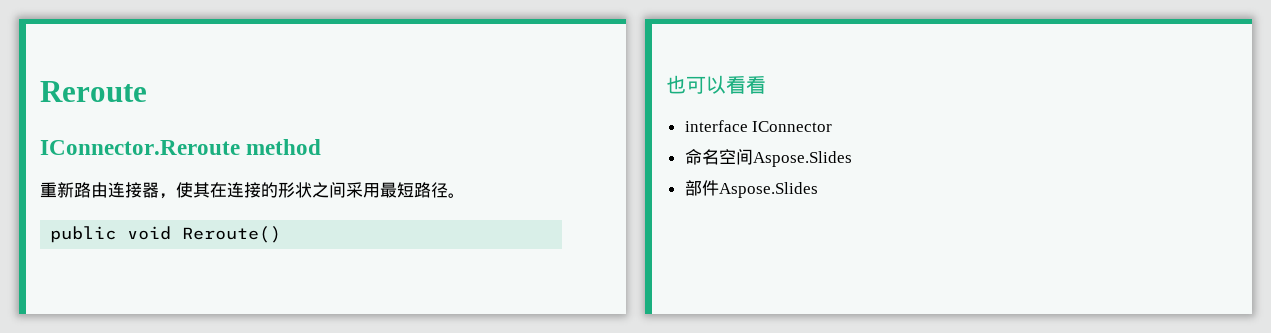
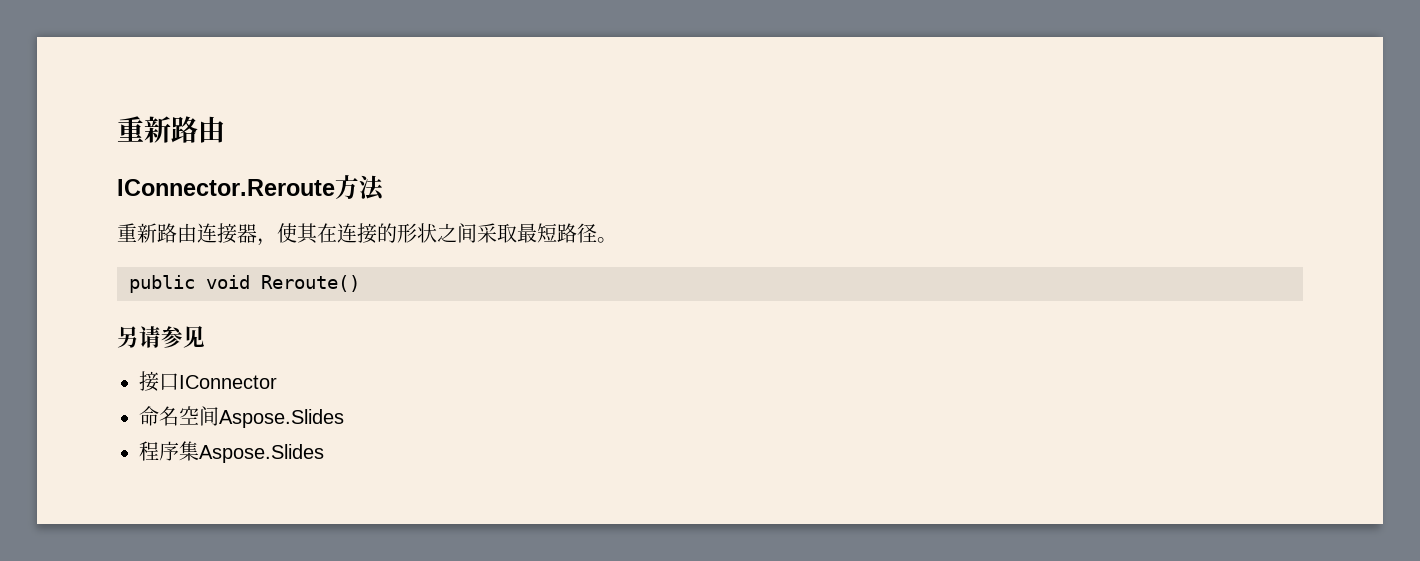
[40,81,147,102] Reroute -> [117,116,225,143] 重新路由
[246,139,322,155] method -> [335,175,385,201] 方法
[363,183,380,198] 用 -> [497,223,517,243] 取
[666,75,766,94] [684,120,748,132] 也可以看看 // interface -> [117,326,205,348] [139,371,179,392] 另请参见 // 接口
[684,180,719,196] 部件 -> [139,441,199,461] 程序集

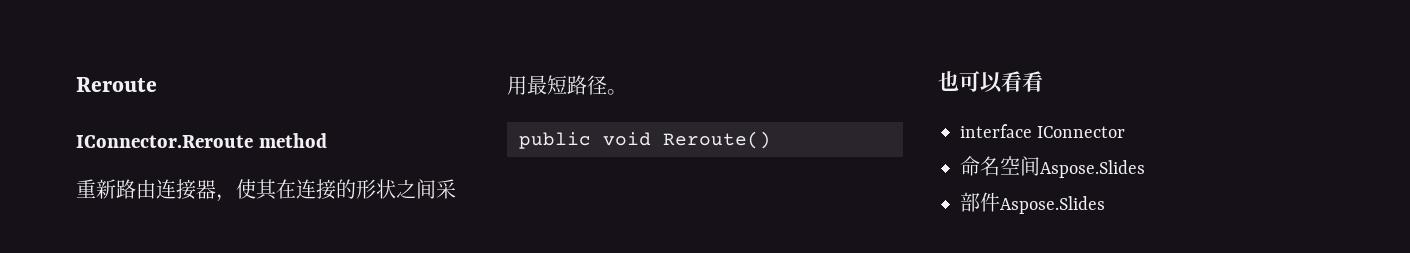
[117,116,225,143] 重新路由 -> [76,77,157,92] Reroute
[335,175,385,201] 方法 -> [258,133,327,148] method
[497,223,517,243] 取 -> [507,76,527,95] 用
[117,326,205,348] [139,371,179,392] 另请参见 // 接口 -> [938,71,1043,93] [960,124,1032,138] 也可以看看 // interface
[139,441,199,461] 程序集 -> [960,192,1000,212] 部件

